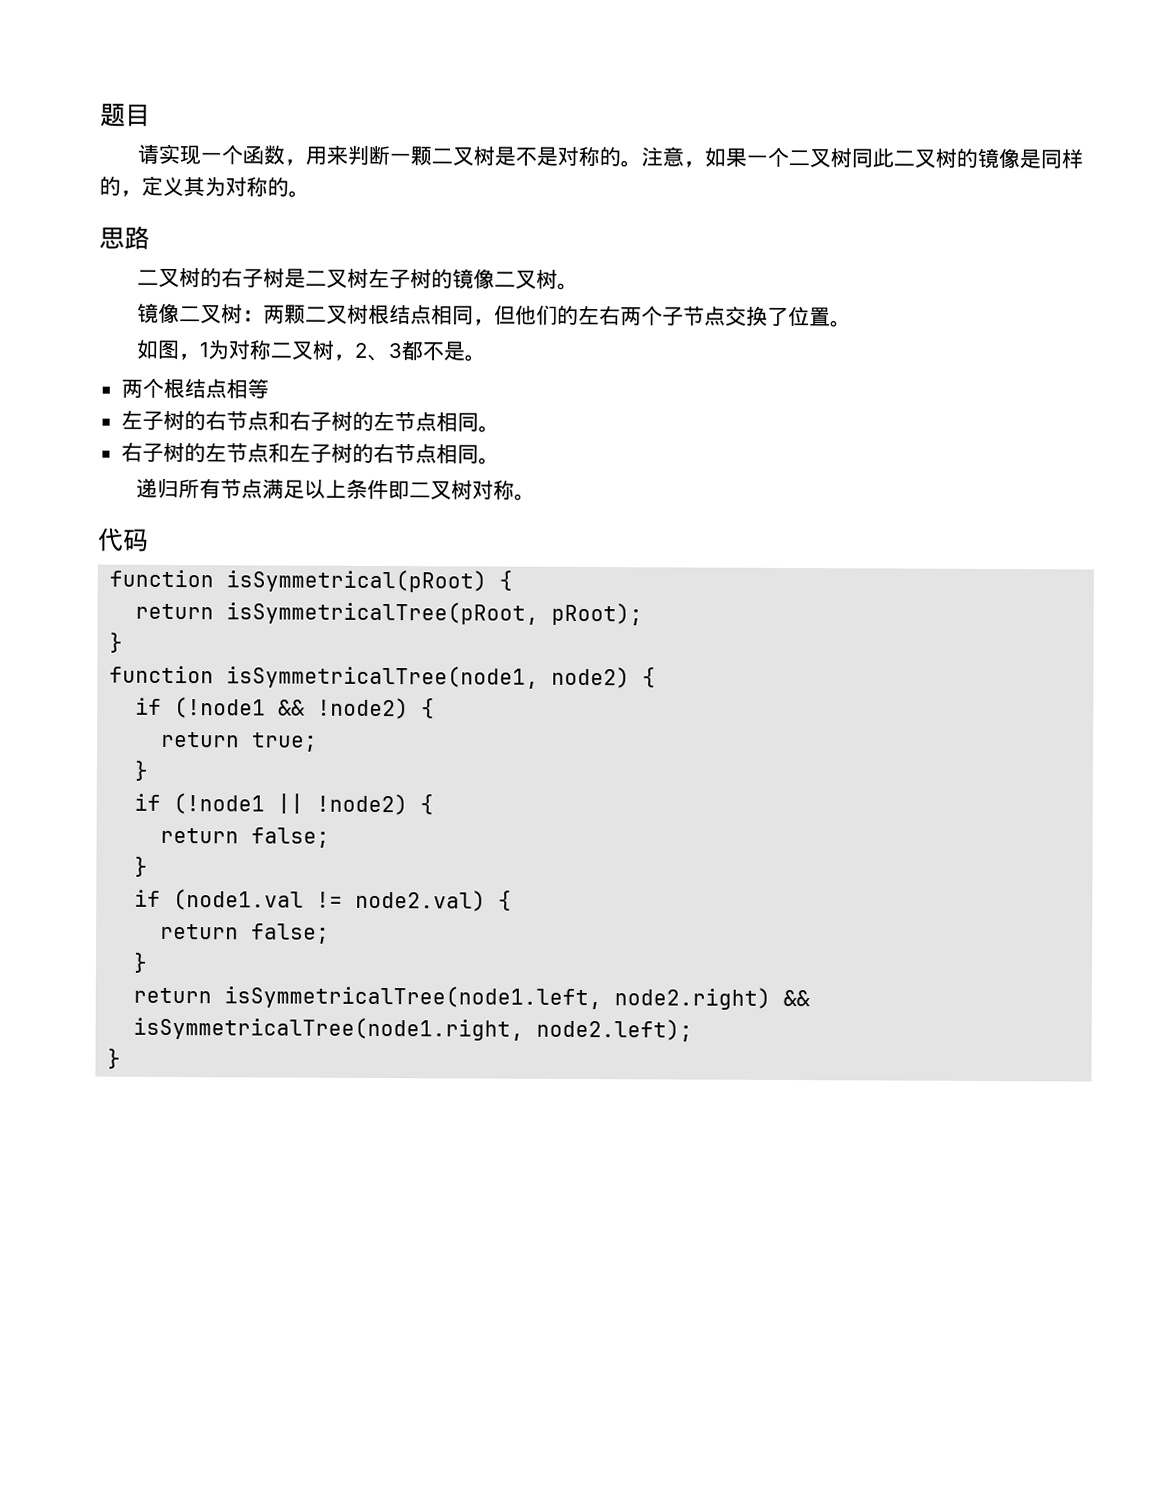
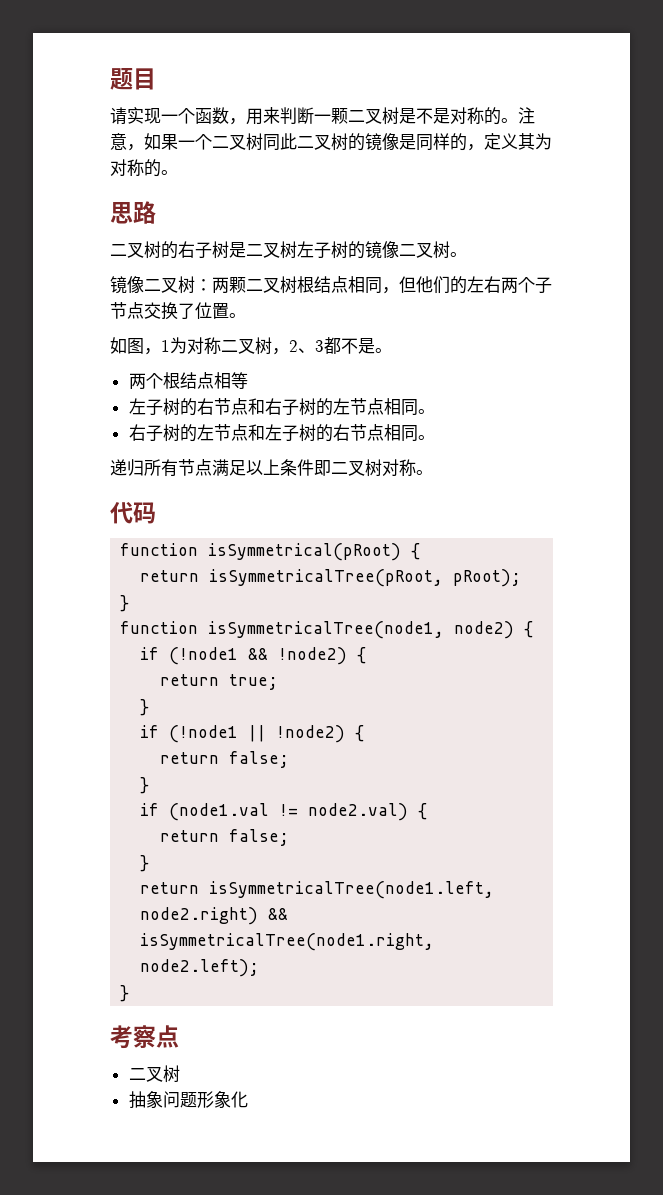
(122, 1058) none -> [110,1025,179,1049] [128,1065,180,1083] [128,1091,248,1108] // 考察点 // 二叉树 // 抽象问题形象化

